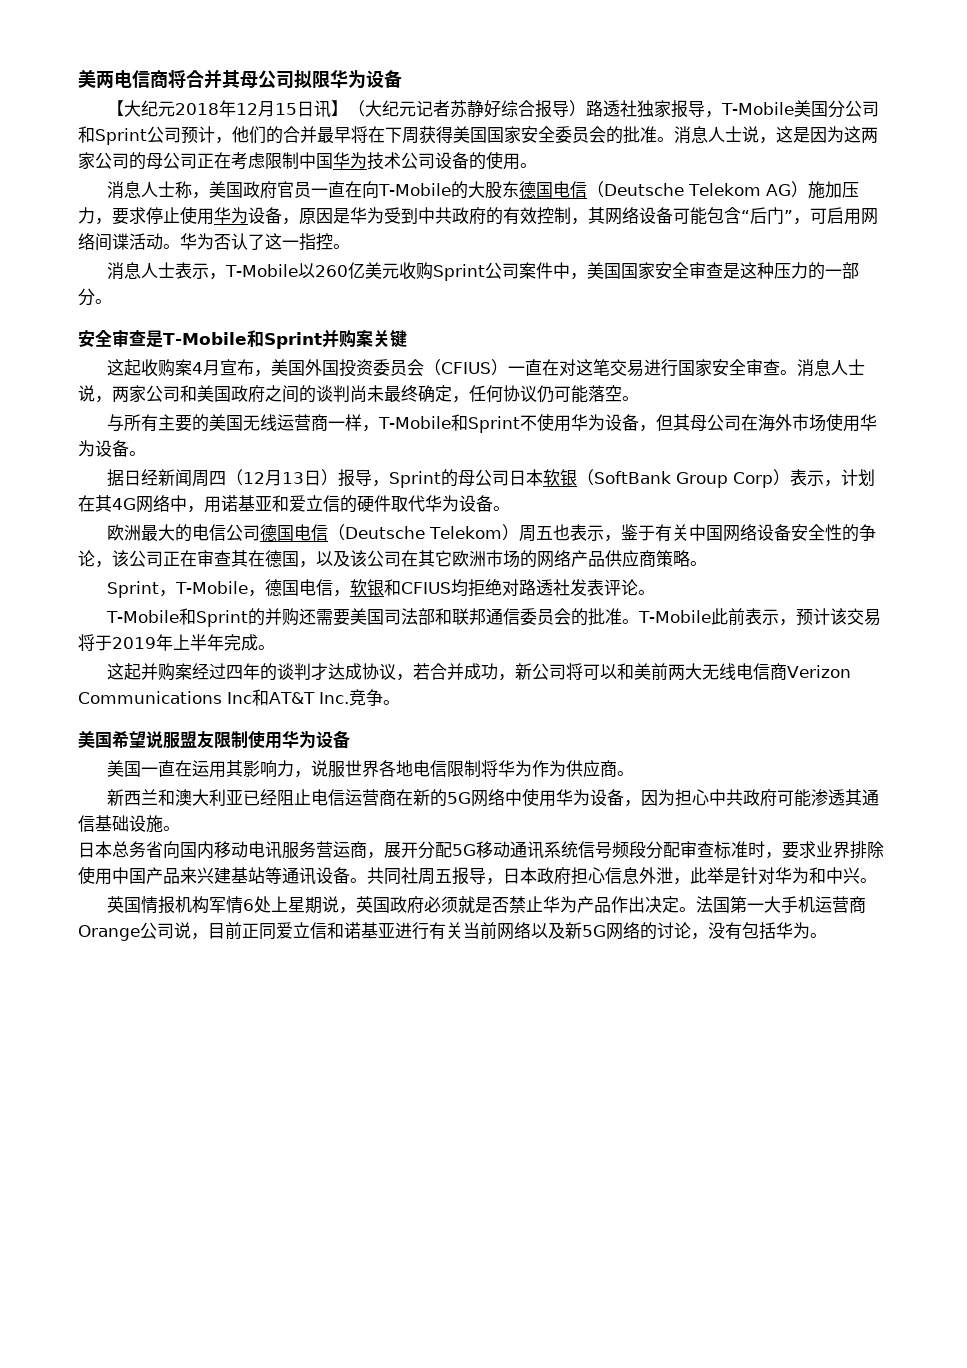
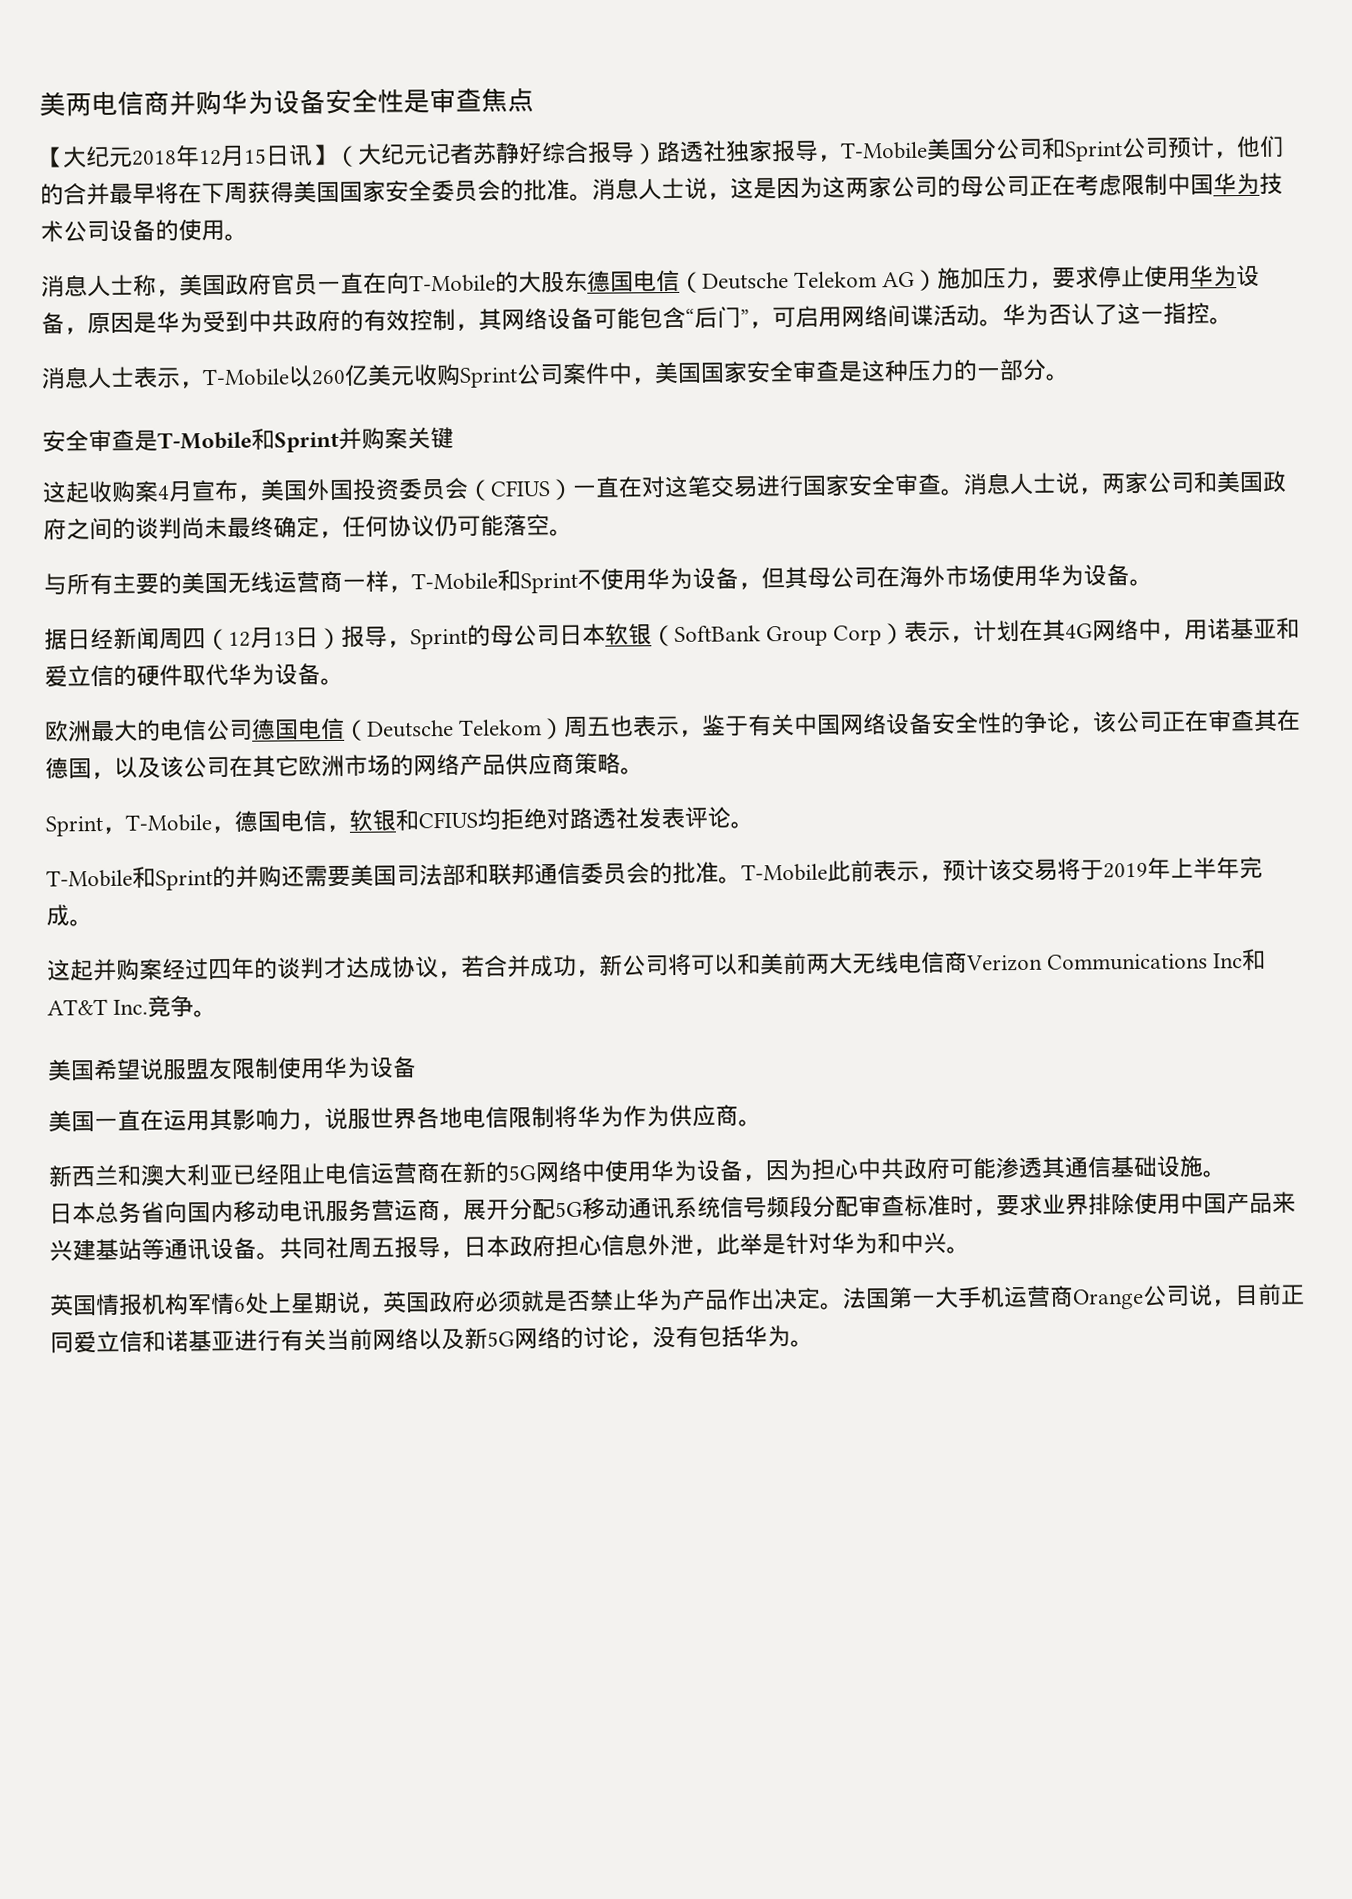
[168,69,402,89] 将合并其母公司拟限华为设备 -> [169,87,534,116] 并购华为设备安全性是审查焦点

